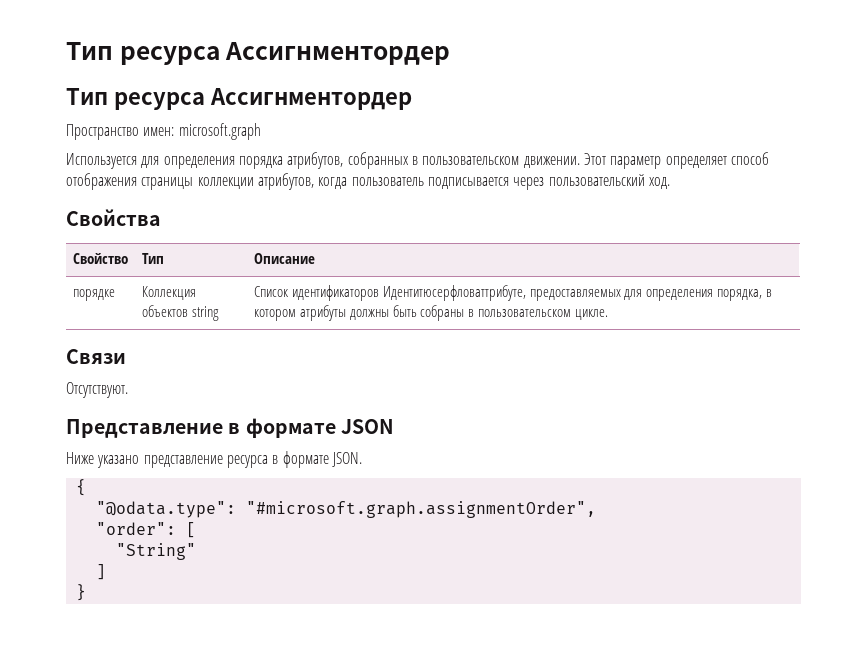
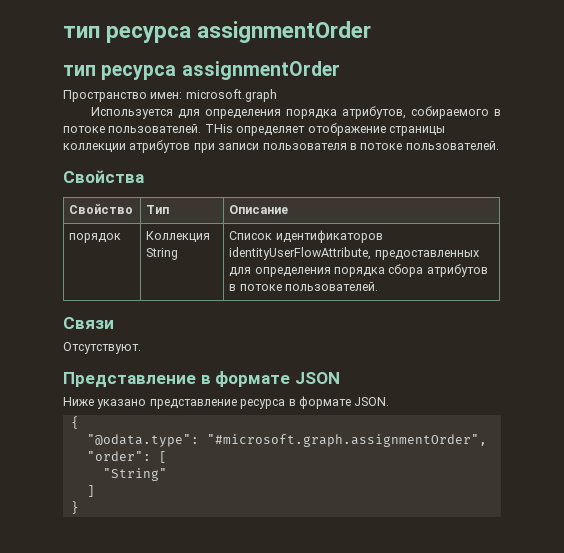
[66,42,451,65] [66,88,412,110] Тип ресурса Ассигнментордер // Тип ресурса Ассигнментордер -> [63,21,372,43] [63,61,340,80] тип ресурса assignmentOrder // тип ресурса assignmentOrder
[347,152,769,169] [66,173,670,190] собранных в пользовательском движении. Этот параметр определяет способ отображения страницы коллекции атрибутов, когда пользователь подписывается через пользовательский ход. -> [410,106,501,119] [63,123,445,136] [63,140,499,153] собираемого в потоке пользователей. THis определяет отображение страницы коллекции атрибутов при записи пользователя в потоке пользователей.
[72,289,115,301] порядке -> [69,233,122,243] порядок
[141,305,219,321] объектов string -> [146,248,179,260] String
[382,285,773,301] [253,305,609,321] Идентитюсерфловаттрибуте, предоставляемых для определения порядка, в котором атрибуты должны быть собраны в пользовательском цикле. -> [229,247,479,260] [229,264,488,277] [229,282,378,291] identityUserFlowAttribute, предоставленных для определения порядка сбора атрибутов в потоке пользователей.

